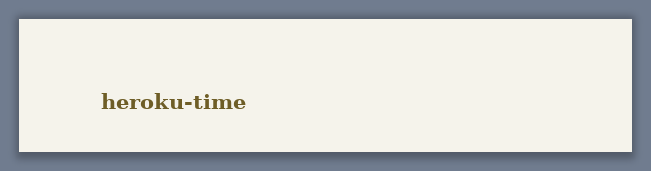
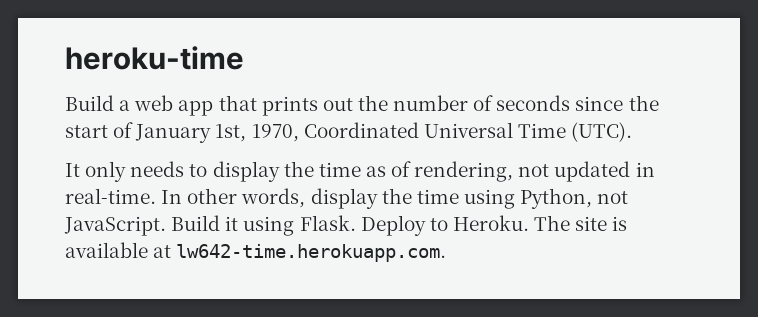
(246, 101) none -> [65,95,659,116] [65,122,633,143] [65,161,655,182] [65,188,629,209] [64,215,628,236] [65,242,447,262] // Build a web app that prints out the number of seconds since the start of January 1st, 1970, Coordinated Universal Time (UTC). // It only needs to display the time as of rendering, not updated in real-time. In other words, display the time using Python, not JavaScript. Build it using Flask. Deploy to Heroku. The site is available at lw642-time.herokuapp.com.

